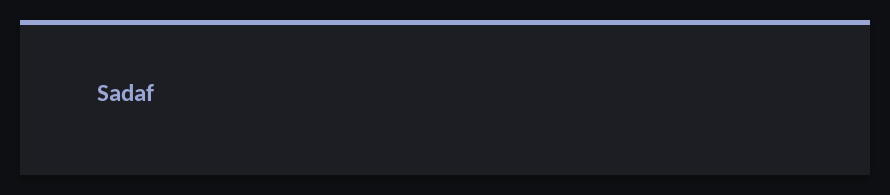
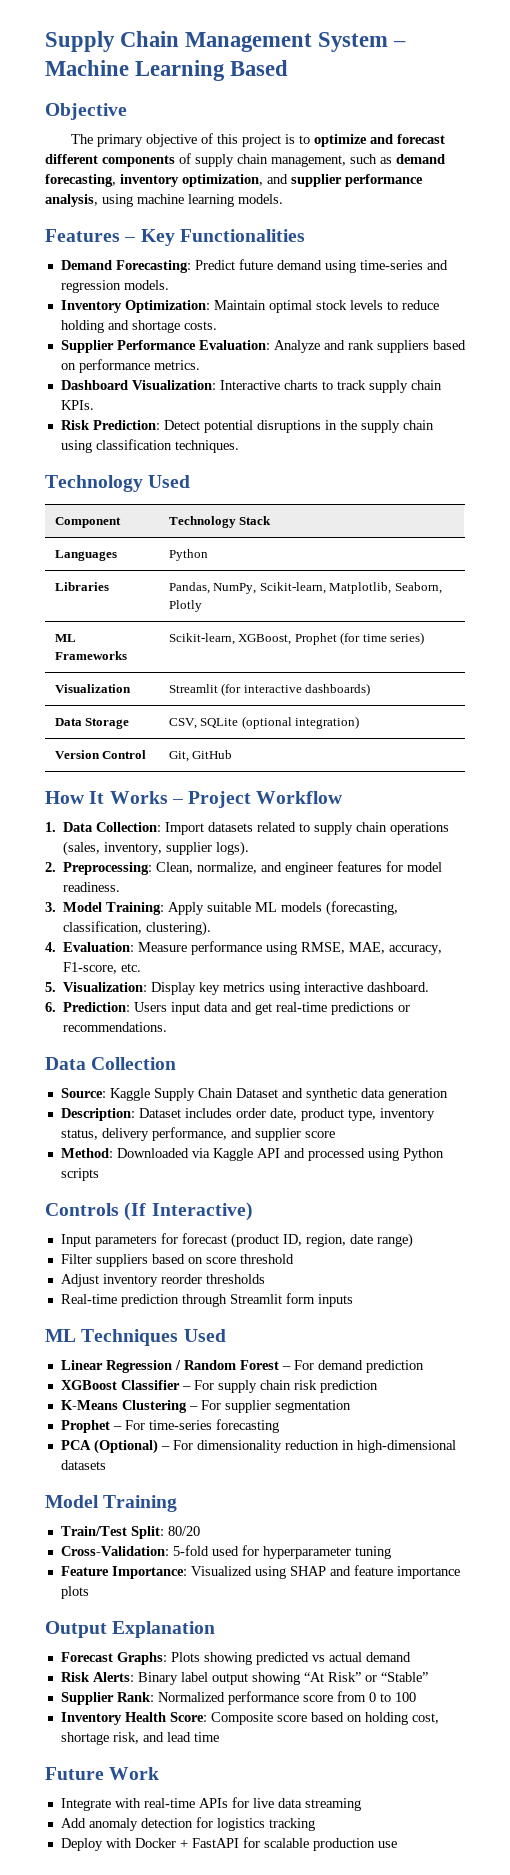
[97,84,154,101] Sadaf -> [45,31,407,52] [45,60,289,81] [45,103,127,120] [71,133,446,147] [45,153,445,167] [45,174,423,187] [45,194,283,207] [45,229,305,246] [60,259,448,273] [60,280,169,293] [60,300,439,313] [60,320,217,333] [60,340,466,353] [60,359,200,373] [60,380,442,393] [60,400,94,410] [60,420,434,433] [60,439,239,453] [45,475,191,492] [54,517,121,528] [168,516,272,528] [54,550,117,561] [168,549,208,561] [54,582,109,591] [168,582,442,594] [168,600,202,612] [54,634,76,642] [54,651,127,660] [168,632,425,645] [54,684,131,693] [168,683,371,696] [54,718,130,729] [168,716,360,729] [54,750,147,759] [168,750,233,762] [45,791,343,808] [45,822,450,835] [63,841,250,856] [45,861,443,875] [63,882,121,892] [45,901,399,916] [63,921,212,936] [45,941,443,955] [63,962,142,974] [45,982,430,995] [45,1002,411,1015] [63,1022,168,1032] [45,1057,177,1070] [60,1088,448,1101] [60,1108,435,1121] [60,1127,335,1141] [60,1148,444,1161] [60,1168,99,1181] [45,1202,253,1221] [60,1233,413,1248] [60,1254,294,1267] [60,1274,265,1287] [60,1293,353,1307] [45,1329,226,1346] [60,1360,424,1373] [60,1380,378,1393] [60,1400,351,1413] [60,1419,279,1433] [60,1439,456,1454] [60,1460,106,1470] [45,1495,178,1512] [60,1526,200,1539] [60,1545,391,1559] [60,1565,460,1579] [60,1586,89,1599] [45,1621,216,1638] [60,1652,411,1665] [60,1672,428,1685] [60,1691,416,1705] [60,1712,439,1725] [60,1732,219,1745] [45,1767,160,1780] [60,1797,361,1811] [60,1817,315,1831] [60,1837,397,1851] Supply Chain Management System – Machine Learning Based // Objective // The primary objective of this project is to optimize and forecast different components of supply chain management, such as demand forecasting, inventory optimization, and supplier performance analysis, using machine learning models. // Features – Key Functionalities // Demand Forecasting: Predict future demand using time-series and regression models. // Inventory Optimization: Maintain optimal stock levels to reduce holding and shortage costs. // Supplier Performance Evaluation: Analyze and rank suppliers based on performance metrics. // Dashboard Visualization: Interactive charts to track supply chain KPIs. // Risk Prediction: Detect potential disruptions in the supply chain using classification techniques. // Technology Used // Component | Technology Stack // Languages | Python // Libraries | Pandas, NumPy, Scikit-learn, Matplotlib, Seaborn, Plotly // ML Frameworks | Scikit-learn, XGBoost, Prophet (for time series) // Visualization | Streamlit (for interactive dashboards) // Data Storage | CSV, SQLite (optional integration) // Version Control | Git, GitHub // How It Works – Project Workflow // 1. Data Collection: Import datasets related to supply chain operations (sales, inventory, supplier logs). // 2. Preprocessing: Clean, normalize, and engineer features for model readiness. // 3. Model Training: Apply suitable ML models (forecasting, classification, clustering). // 4. Evaluation: Measure performance using RMSE, MAE, accuracy, F1-score, etc. // 5. Visualization: Display key metrics using interactive dashboard. // 6. Prediction: Users input data and get real-time predictions or recommendations. // Data Collection // Source: Kaggle Supply Chain Dataset and synthetic data generation // Description: Dataset includes order date, product type, inventory status, delivery performance, and supplier score // Method: Downloaded via Kaggle API and processed using Python scripts // Controls (If Interactive) // Input parameters for forecast (product ID, region, date range) // Filter suppliers based on score threshold // Adjust inventory reorder thresholds // Real-time prediction through Streamlit form inputs // ML Techniques Used // Linear Regression / Random Forest – For demand prediction // XGBoost Classifier – For supply chain risk prediction // K-Means Clustering – For supplier segmentation // Prophet – For time-series forecasting // PCA (Optional) – For dimensionality reduction in high-dimensional datasets // Model Training // Train/Test Split: 80/20 // Cross-Validation: 5-fold used for hyperparameter tuning // Feature Importance: Visualized using SHAP and feature importance plots // Output Explanation // Forecast Graphs: Plots showing predicted vs actual demand // Risk Alerts: Binary label output showing “At Risk” or “Stable” // Supplier Rank: Normalized performance score from 0 to 100 // Inventory Health Score: Composite score based on holding cost, shortage risk, and lead time // Future Work // Integrate with real-time APIs for live data streaming // Add anomaly detection for logistics tracking // Deploy with Docker + FastAPI for scalable production use

